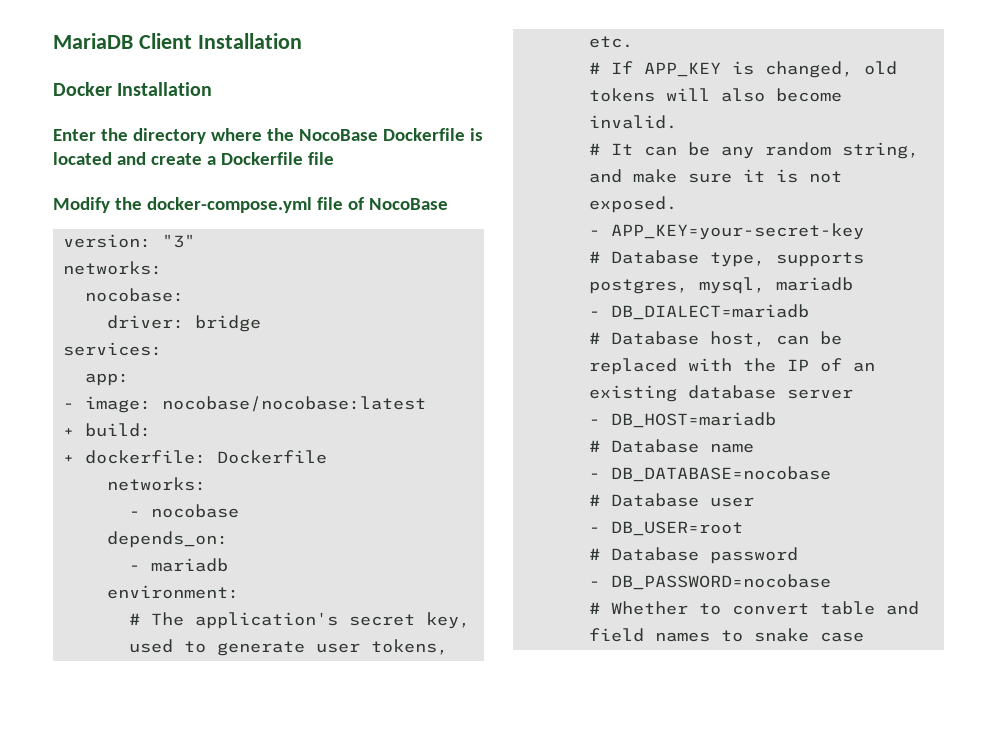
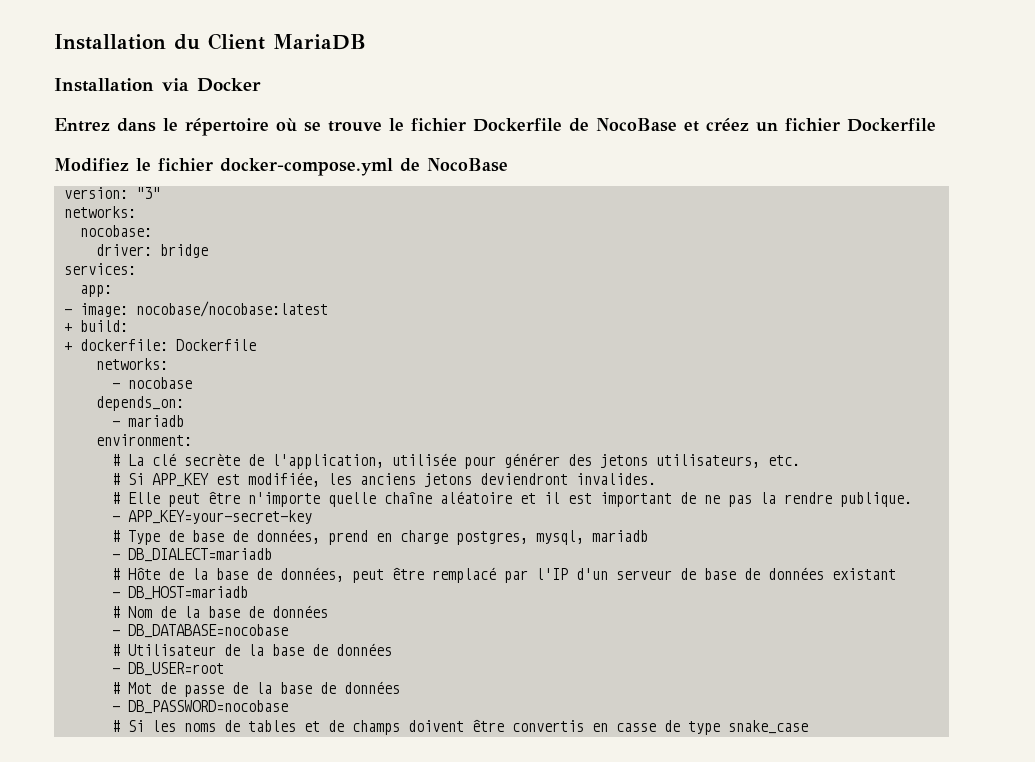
(53, 41) none -> [54,33,265,50] Installation du Client
[138,33,302,49] [53,82,213,96] [53,128,483,144] [53,152,334,165] [53,197,364,213] Client Installation // Docker Installation // Enter the directory where the NocoBase Dockerfile is located and create a Dockerfile file // Modify the docker-compose.yml file of -> [54,78,261,92] [54,118,936,136] [54,158,420,176] // Installation via Docker // Entrez dans le répertoire où se trouve le fichier Dockerfile de NocoBase et créez un fichier Dockerfile // Modifiez le fichier docker-compose.yml de
[151,612,471,629] [129,639,449,656] [589,36,634,48] [589,61,898,78] [589,88,843,102] [589,115,678,129] [589,142,920,159] [589,169,843,183] [589,196,678,213] [589,223,865,240] [589,250,865,267] The application's secret key, used to generate user tokens, etc. // # If APP_KEY is changed, old tokens will also become invalid. // # It can be any random string, and make sure it is not exposed. // - APP_KEY=your-secret-key // # Database type, supports -> [127,453,800,469] [111,472,656,487] [111,491,912,507] [111,510,312,524] [111,529,448,545] La clé secrète de l'application, utilisée pour générer des jetons utilisateurs, etc. // # Si APP_KEY est modifiée, les anciens jetons deviendront invalides. // # Elle peut être n'importe quelle chaîne aléatoire et il est important de ne pas la rendre publique. // - APP_KEY=your-secret-key // # Type de base de données, prend en charge
[611,331,843,347] [589,358,876,375] [589,385,854,402] [589,412,777,428] [589,439,755,453] [589,466,832,482] [589,493,755,507] [589,521,744,536] [589,547,799,564] [589,574,832,590] [589,601,920,615] [589,628,865,642] Database host, can be replaced with the IP of an existing database server // - DB_HOST=mariadb // # Database name // - DB_DATABASE=nocobase // # Database user // - DB_USER=root // # Database password // - DB_PASSWORD=nocobase // # Whether to convert table and field names to snake case -> [127,567,896,583] [111,586,248,600] [111,605,328,618] [111,624,288,638] [111,643,392,656] [111,662,224,676] [111,681,400,697] [111,700,288,714] [111,719,808,735] Hôte de la base de données, peut être remplacé par l'IP d'un serveur de base de données existant // - DB_HOST=mariadb // # Nom de la base de données // - DB_DATABASE=nocobase // # Utilisateur de la base de données // - DB_USER=root // # Mot de passe de la base de données // - DB_PASSWORD=nocobase // # Si les noms de tables et de champs doivent être convertis en casse de type snake_case

